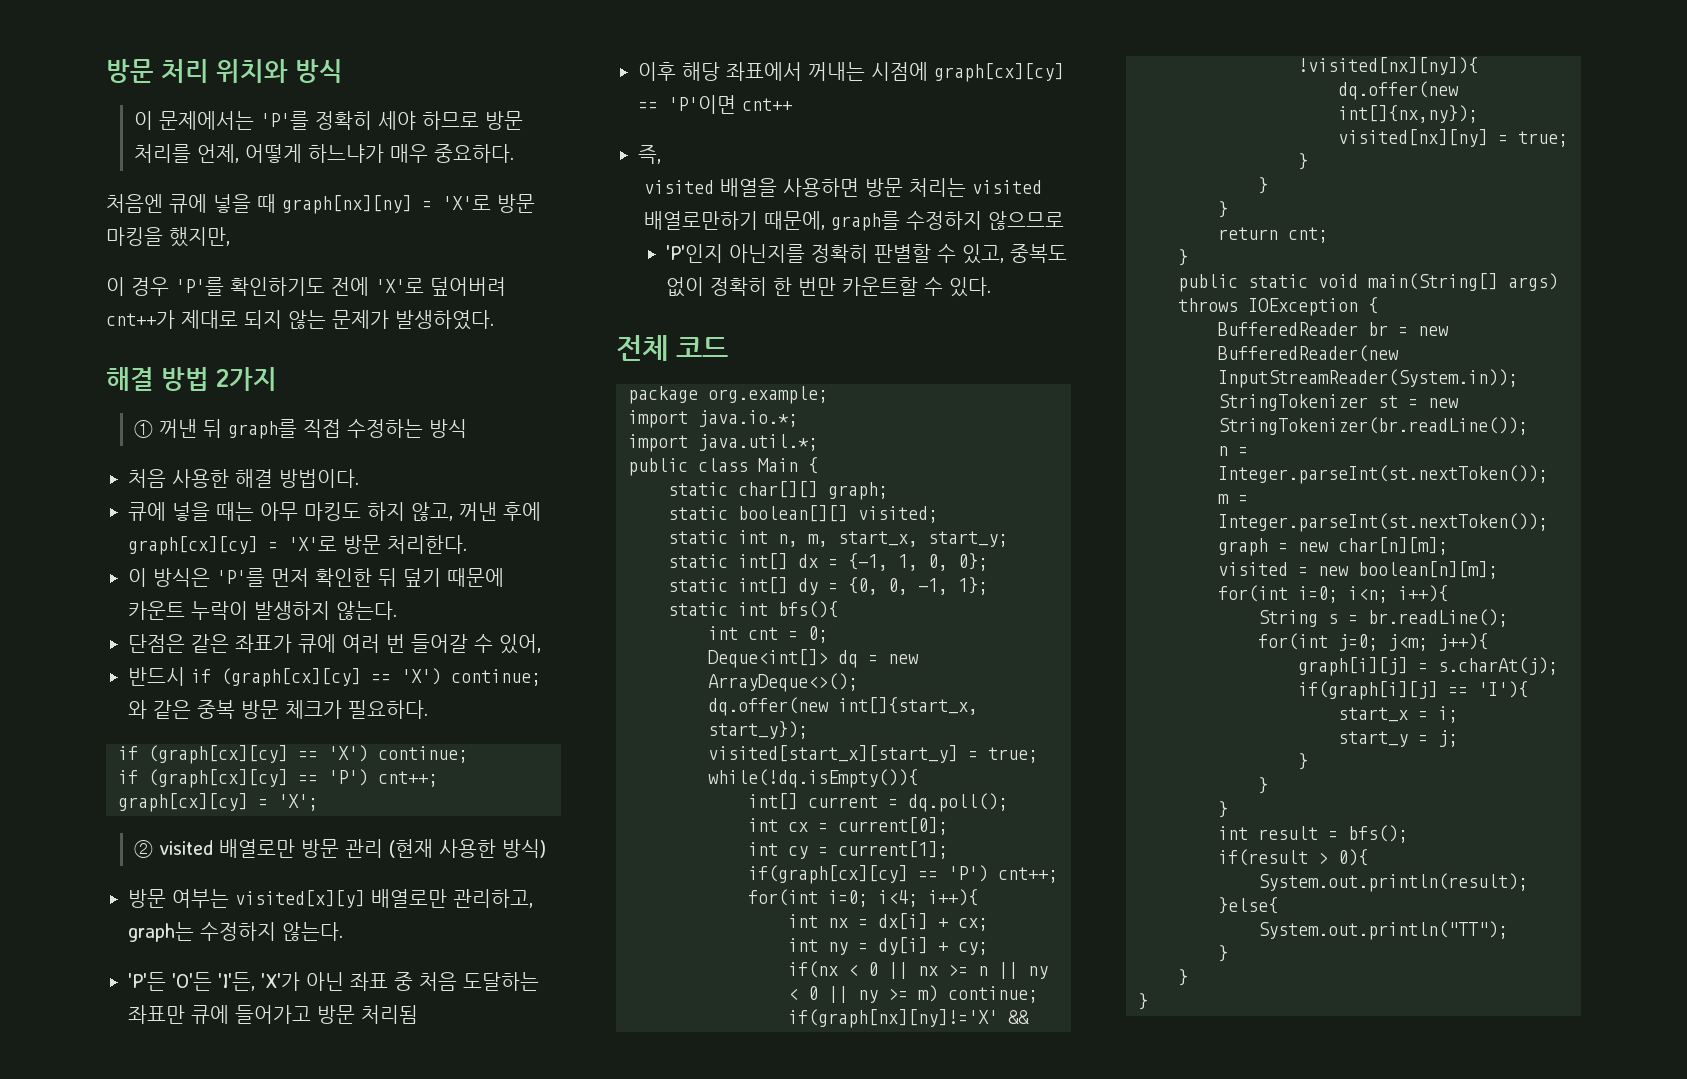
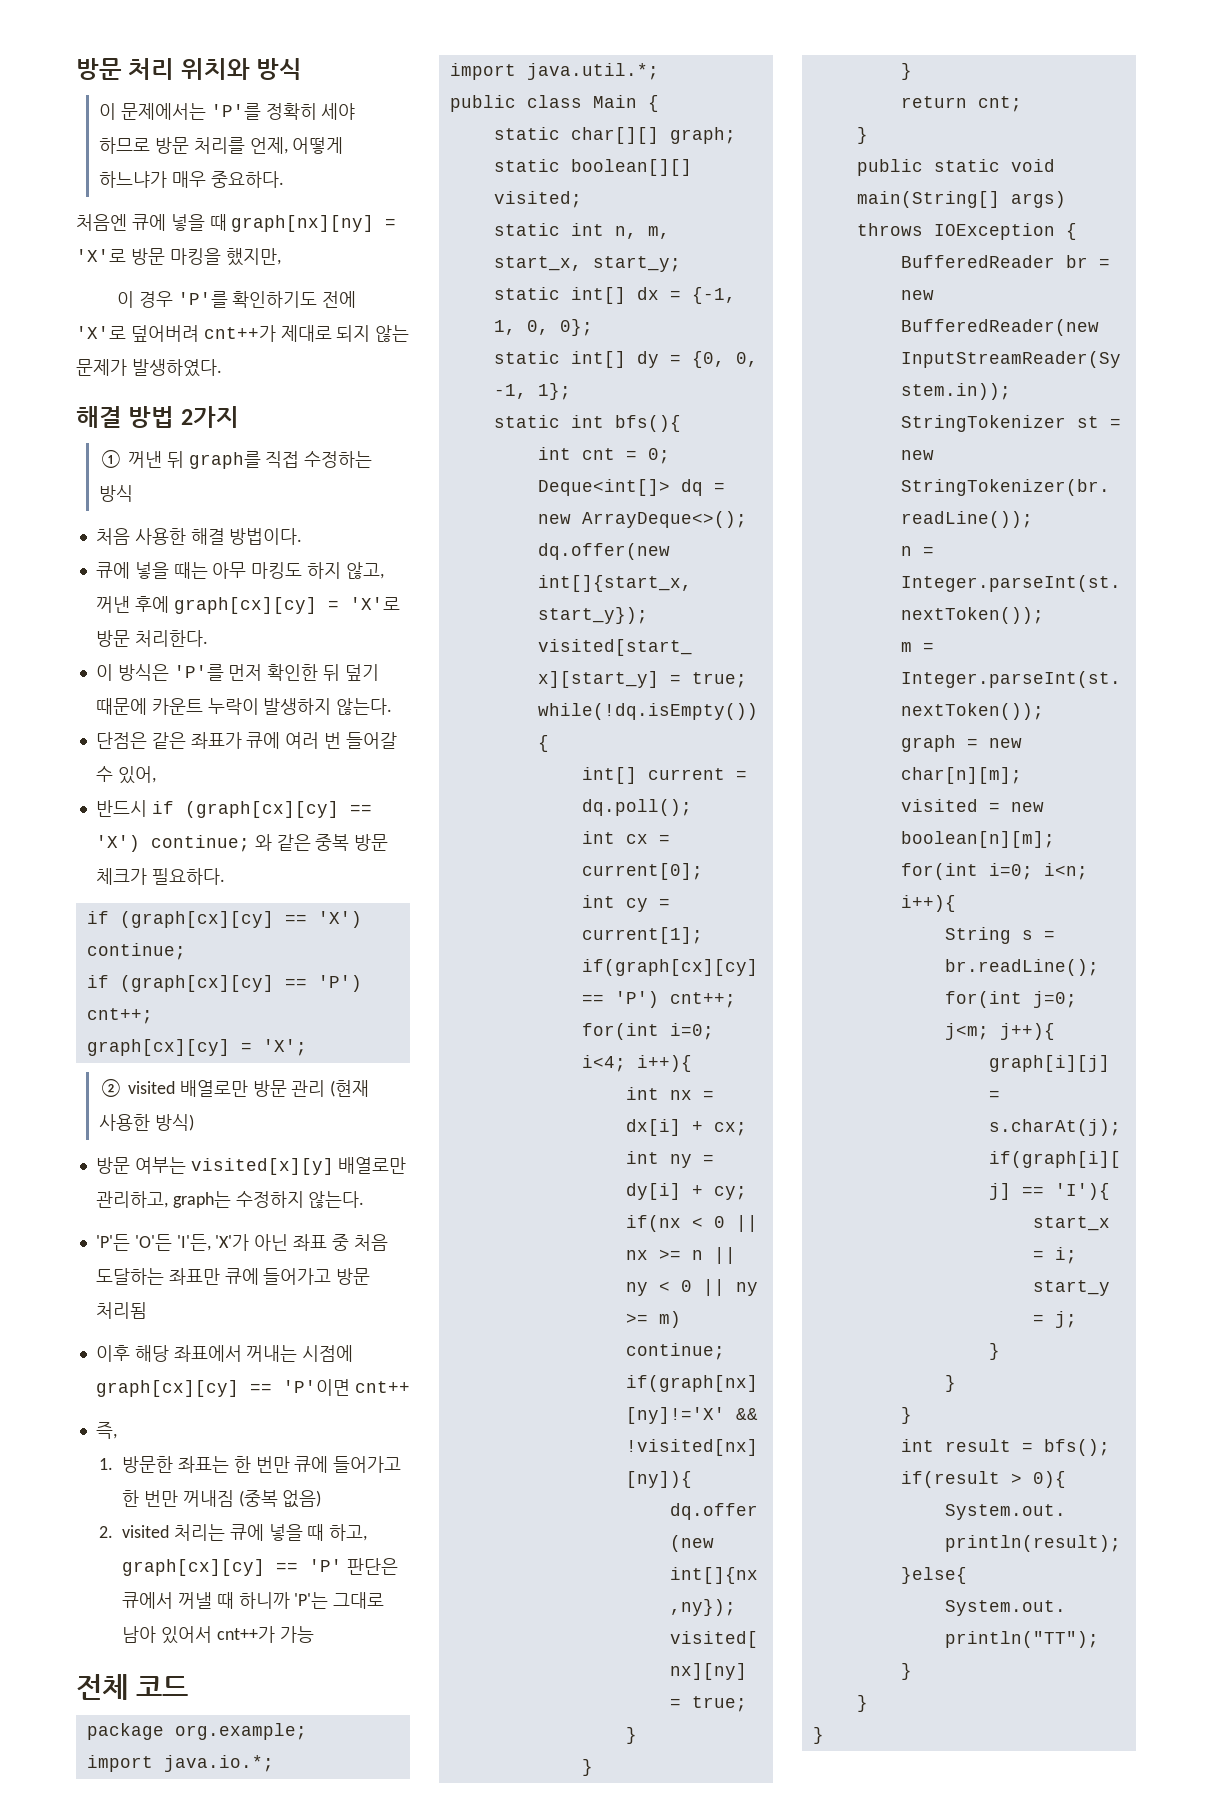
[644,178,1043,197] [644,211,1065,231] [666,244,1068,264] [666,277,992,297] visited 배열을 사용하면 방문 처리는 visited 배열로만하기 때문에, graph를 수정하지 않으므로 // 'P'인지 아닌지를 정확히 판별할 수 있고, 중복도 없이 정확히 한 번만 카운트할 수 있다. -> [98,1456,402,1473] [121,1490,322,1508] [98,1524,368,1541] [121,1558,398,1576] [121,1592,385,1609] [121,1626,314,1644] 1. 방문한 좌표는 한 번만 큐에 들어가고 한 번만 꺼내짐 (중복 없음) // 2. visited 처리는 큐에 넣을 때 하고, graph[cx][cy] == 'P' 판단은 큐에서 꺼낼 때 하니까 'P'는 그대로 남아 있어서 cnt++가 가능

